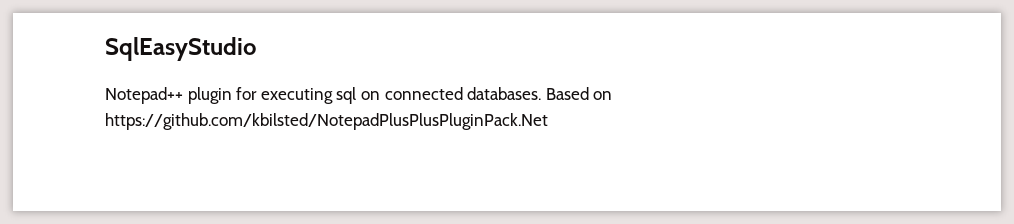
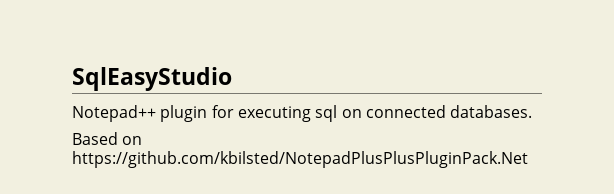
(542, 93) none -> (533, 111) //

